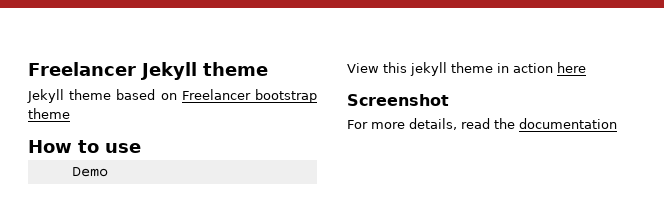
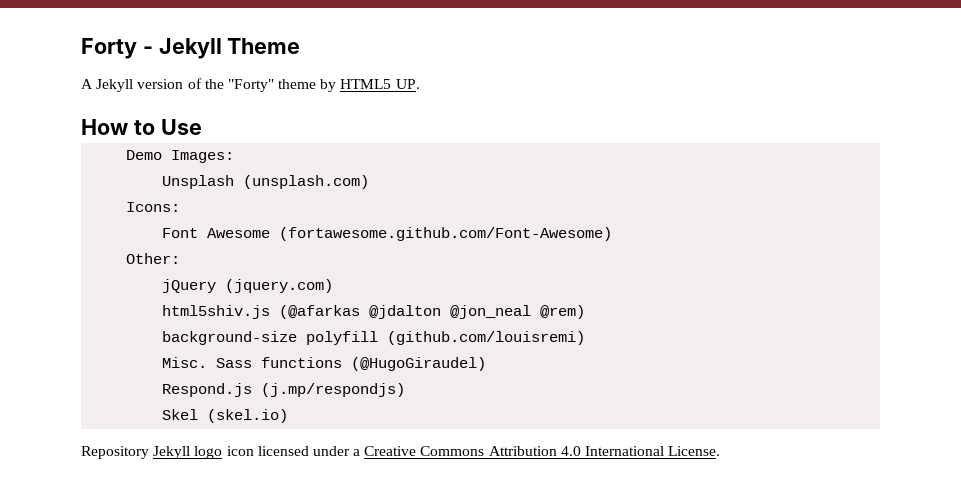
[28,62,268,80] [27,89,317,103] [28,108,70,119] Freelancer Jekyll theme // Jekyll theme based on Freelancer bootstrap theme -> [81,38,301,59] [81,78,420,92] Forty - Jekyll Theme // A Jekyll version of the "Forty" theme by HTML5 UP.
[105,143,141,153] use -> [160,119,202,135] Use
[347,62,586,76] [347,94,449,106] [347,118,617,130] // View this jekyll theme in action here // Screenshot // For more details, read the documentation -> [171,150,235,163] [162,175,370,189] [126,202,181,212] [162,227,613,241] [126,253,181,264] [162,279,334,293] [162,305,586,319] [162,331,586,345] [162,357,487,371] [162,383,406,397] [162,409,289,423] [81,446,721,459] Images: // Unsplash (unsplash.com) // Icons: // Font Awesome (fortawesome.github.com/Font-Awesome) // Other: // jQuery (jquery.com) // html5shiv.js (@afarkas @jdalton @jon_neal @rem) // background-size polyfill (github.com/louisremi) // Misc. Sass functions (@HugoGiraudel) // Respond.js (j.mp/respondjs) // Skel (skel.io) // Repository Jekyll logo icon licensed under a Creative Commons Attribution 4.0 International License.

